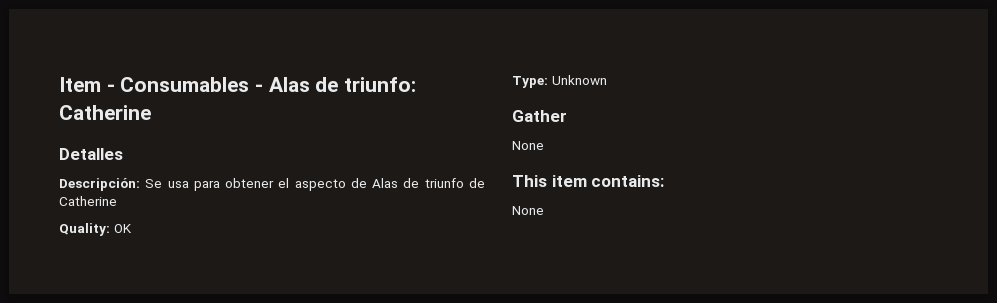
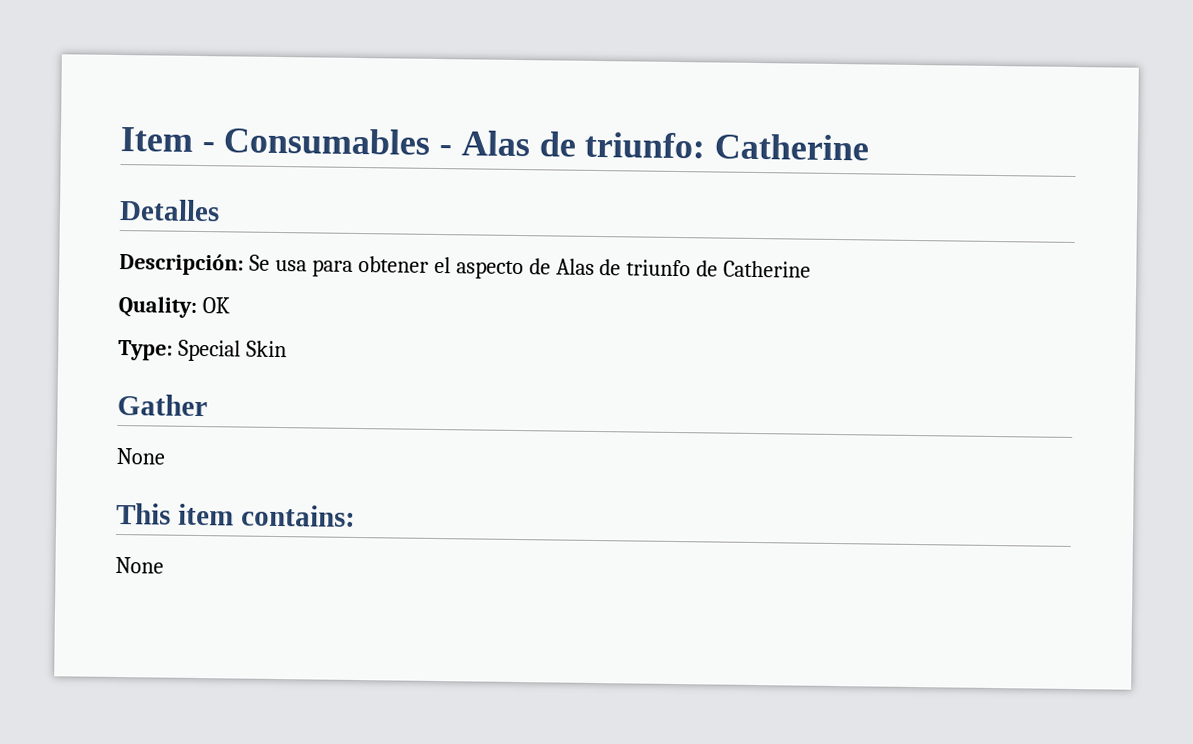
[551,75,607,85] Unknown -> [177,339,287,362] Special Skin

